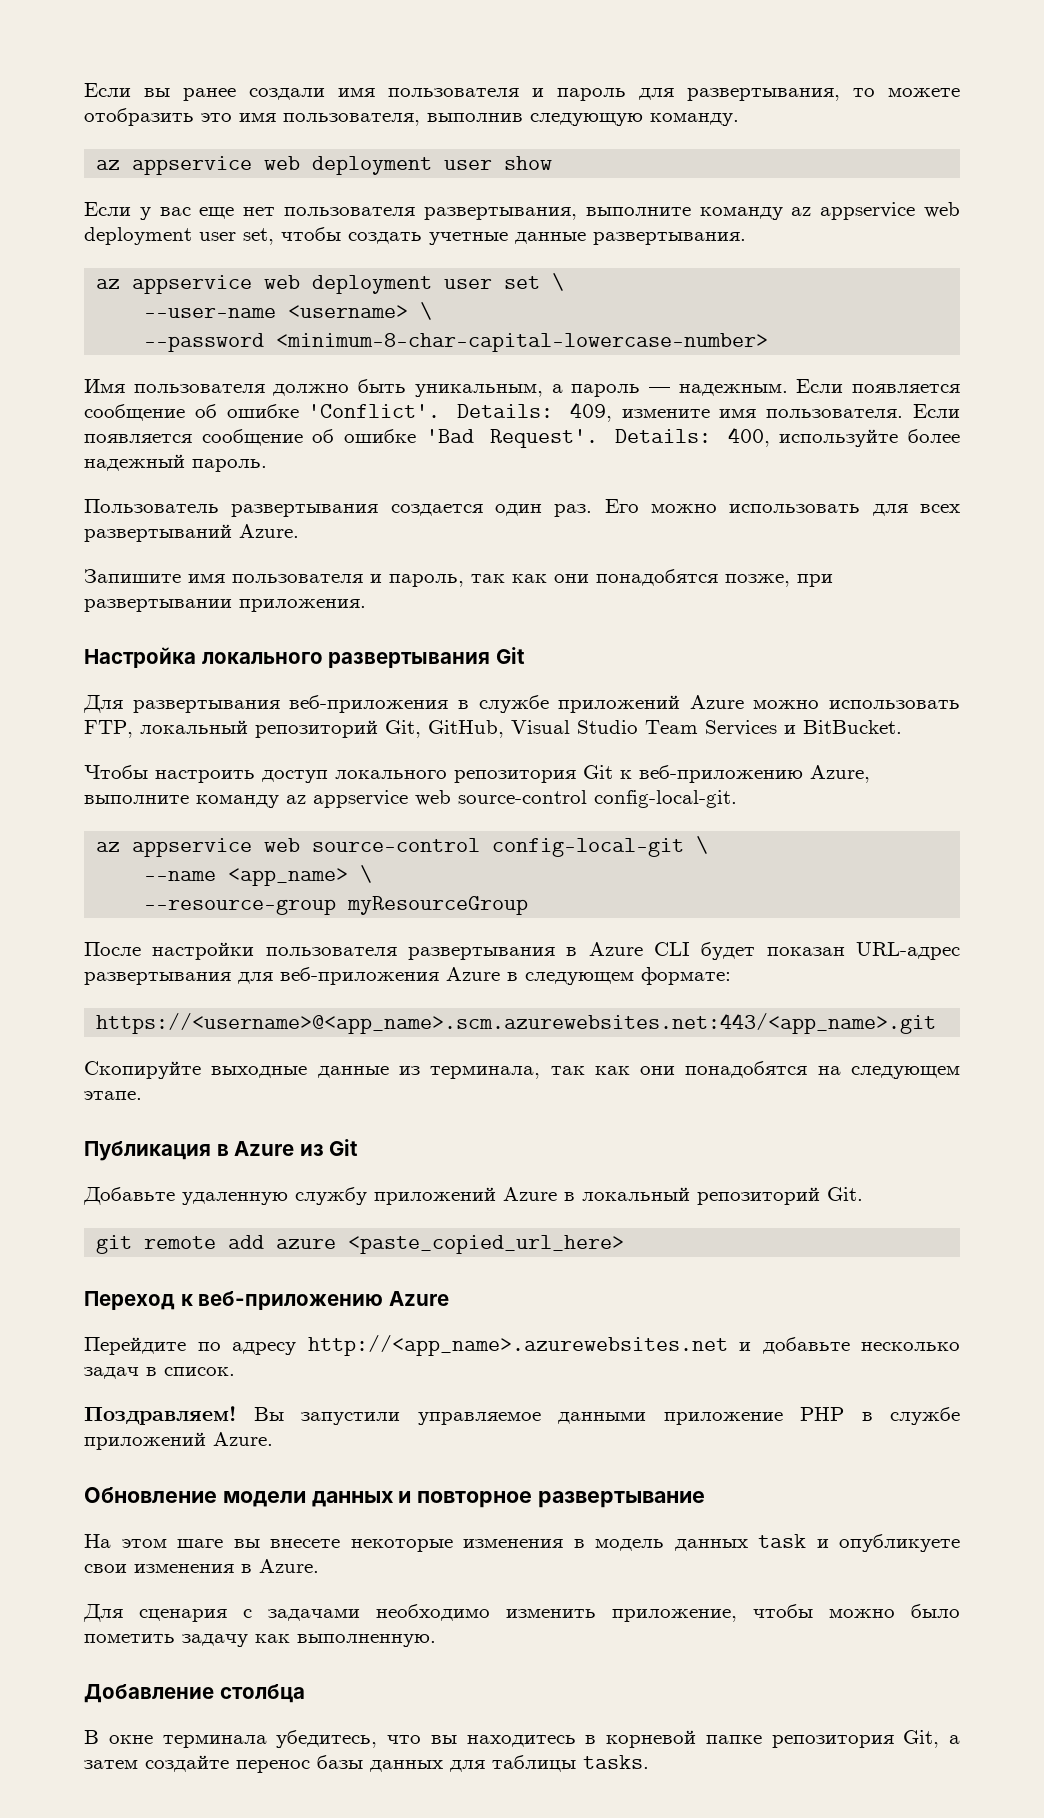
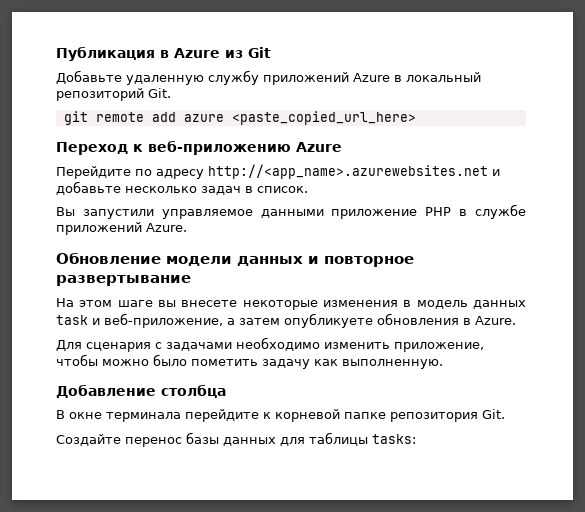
[84,83,960,101] [84,108,739,126] [96,156,553,175] [84,202,961,220] [84,227,746,245] [96,273,565,294] [144,302,433,320] [144,333,769,352] [84,379,961,397] [84,402,960,422] [84,427,961,448] [84,454,267,472] [84,499,961,517] [84,524,299,542] [84,569,833,587] [84,599,366,612] [84,647,525,668] [83,695,960,713] [84,720,902,738] [84,765,870,783] [84,790,737,808] [96,836,709,857] [144,865,373,886] [144,896,529,915] [84,942,960,960] [84,967,731,985] [96,1013,937,1034] [84,1061,960,1079] [84,1091,142,1100] Если вы ранее создали имя пользователя и пароль для развертывания, то можете отобразить это имя пользователя, выполнив следующую команду. // az appservice web deployment user show // Если у вас еще нет пользователя развертывания, выполните команду az appservice web deployment user set, чтобы создать учетные данные развертывания. // az appservice web deployment user set \ // --user-name <username> \ // --password <minimum-8-char-capital-lowercase-number> // Имя пользователя должно быть уникальным, а пароль — надежным. Если появляется сообщение об ошибке 'Conflict'. Details: 409, измените имя пользователя. Если появляется сообщение об ошибке 'Bad Request'. Details: 400, используйте более надежный пароль. // Пользователь развертывания создается один раз. Его можно использовать для всех развертываний Azure. // Запишите имя пользователя и пароль, так как они понадобятся позже, при развертывании приложения. // Настройка локального развертывания Git // Для развертывания веб-приложения в службе приложений Azure можно использовать FTP, локальный репозиторий Git, GitHub, Visual Studio Team Services и BitBucket. // Чтобы настроить доступ локального репозитория Git к веб-приложению Azure, выполните команду az appservice web source-control config-local-git. // az appservice web source-control config-local-git \ // --name <app_name> \ // --resource-group myResourceGroup // После настройки пользователя развертывания в Azure CLI будет показан URL-адрес развертывания для веб-приложения Azure в следующем формате: // https://<username>@<app_name>.scm.azurewebsites.net:443/<app_name>.git // Скопируйте выходные данные из терминала, так как они понадобятся на следующем этапе. // -> (56, 53) none
[84,1406,236,1425] Поздравляем! -> (308, 189) none
[839,1534,960,1552] [84,1564,234,1573] опубликуете свои изменения -> [104,313,459,328] веб-приложение, а затем опубликуете обновления
[276,1730,960,1748] [84,1755,229,1772] убедитесь, что вы находитесь в корневой папке репозитория Git, а затем создайте -> [185,409,505,422] [56,434,121,446] перейдите к корневой папке репозитория Git. // Создайте
[583,1755,649,1769] tasks. -> [372,434,416,444] tasks:

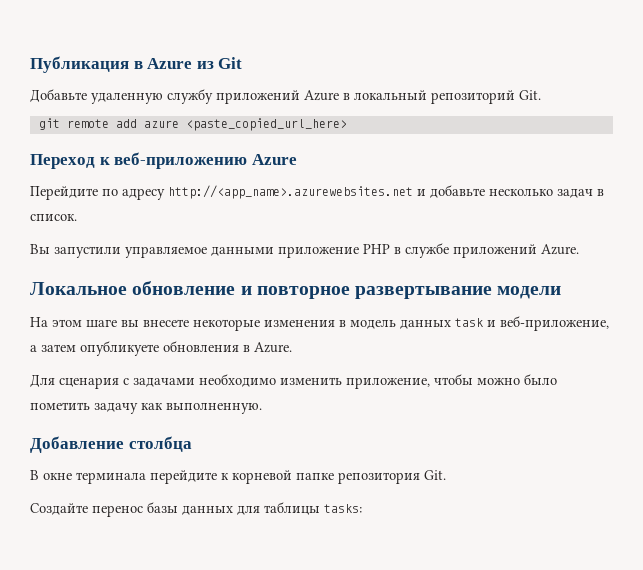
[56,252,303,266] Обновление модели данных -> [30,281,236,295] Локальное обновление
(191, 280) none -> [497,286,562,299] модели

